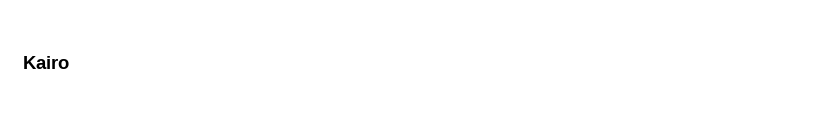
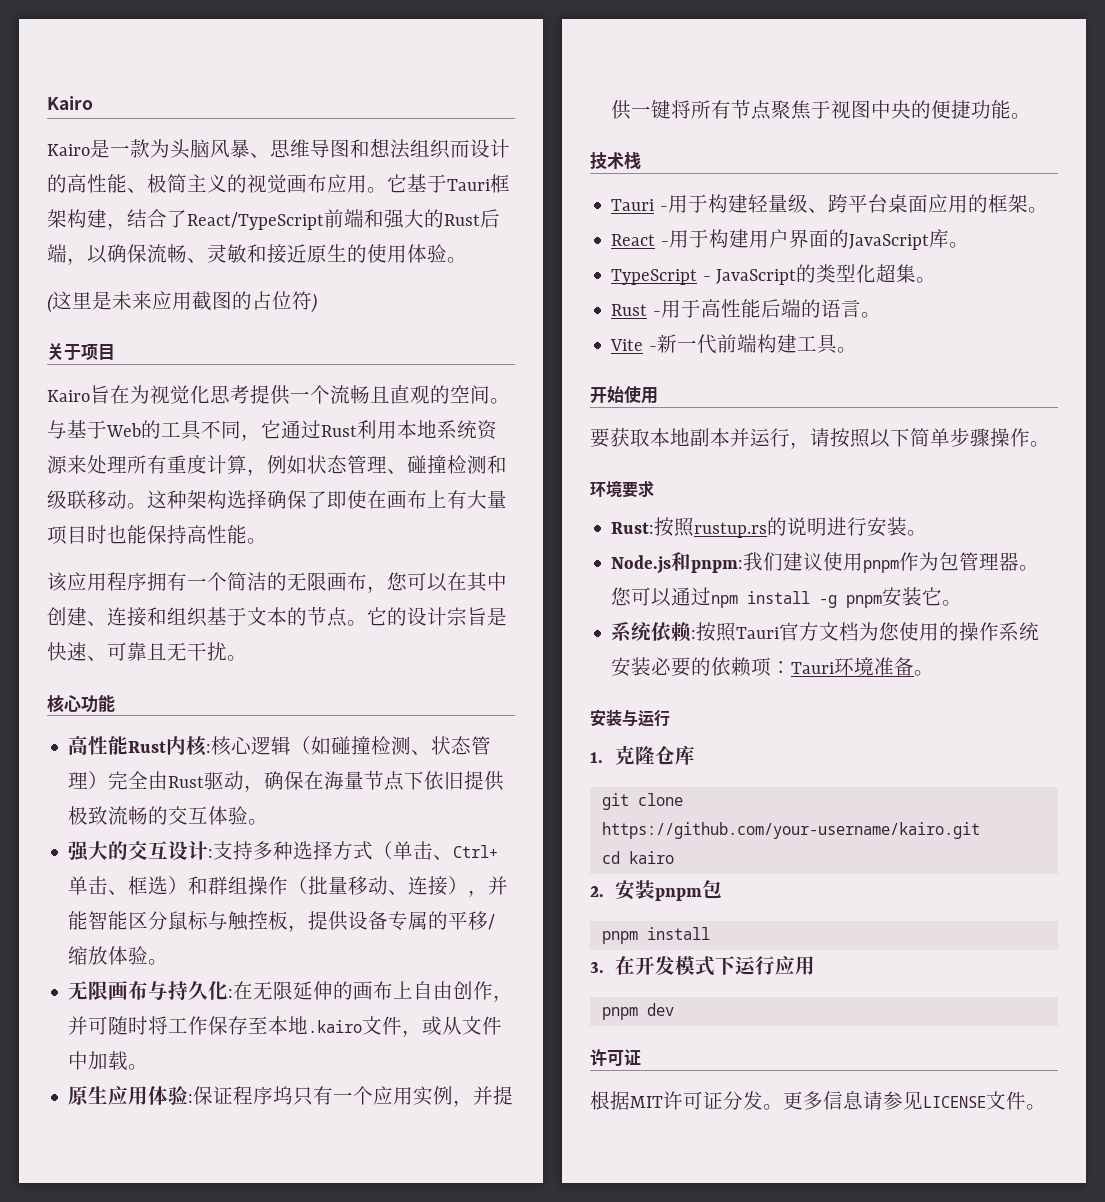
[23,56,69,69] Kairo -> [47,96,93,110] [47,138,510,159] [47,174,510,193] [47,209,500,230] [47,244,467,265] [47,291,317,313] [47,343,115,360] [47,384,510,405] [47,420,497,441] [47,455,507,476] [47,490,507,509] [47,525,267,545] [47,572,507,593] [47,606,507,627] [47,642,247,661] [47,694,115,713] [68,736,492,756] [68,770,505,792] [68,806,269,825] [68,841,499,862] [68,876,509,897] [68,911,496,932] [68,946,169,965] [68,981,514,1002] [68,1016,503,1037] [68,1051,149,1071] [68,1086,514,1107] [611,99,1032,120] [590,152,641,169] [611,194,1048,213] [611,229,969,250] [611,264,936,285] [611,299,881,318] [610,334,857,354] [590,386,658,404] [590,428,1050,449] [590,480,654,498] [611,517,928,538] [611,552,1040,574] [611,587,963,608] [611,621,1040,642] [611,657,935,677] [590,709,670,727] [590,745,695,765] [601,793,683,810] [601,822,980,839] [601,851,674,864] [590,880,722,901] [601,927,710,944] [590,956,815,976] [601,1003,674,1020] [590,1049,641,1066] [590,1091,1046,1110] Kairo // Kairo是一款为头脑风暴、思维导图和想法组织而设计的高性能、极简主义的视觉画布应用。它基于Tauri框架构建，结合了React/TypeScript前端和强大的Rust后端，以确保流畅、灵敏和接近原生的使用体验。 // (这里是未来应用截图的占位符) // 关于项目 // Kairo旨在为视觉化思考提供一个流畅且直观的空间。与基于Web的工具不同，它通过Rust利用本地系统资源来处理所有重度计算，例如状态管理、碰撞检测和级联移动。这种架构选择确保了即使在画布上有大量项目时也能保持高性能。 // 该应用程序拥有一个简洁的无限画布，您可以在其中创建、连接和组织基于文本的节点。它的设计宗旨是快速、可靠且无干扰。 // 核心功能 // 高性能Rust内核:核心逻辑（如碰撞检测、状态管理）完全由Rust驱动，确保在海量节点下依旧提供极致流畅的交互体验。 // 强大的交互设计:支持多种选择方式（单击、Ctrl+单击、框选）和群组操作（批量移动、连接），并能智能区分鼠标与触控板，提供设备专属的平移/缩放体验。 // 无限画布与持久化:在无限延伸的画布上自由创作，并可随时将工作保存至本地.kairo文件，或从文件中加载。 // 原生应用体验:保证程序坞只有一个应用实例，并提供一键将所有节点聚焦于视图中央的便捷功能。 // 技术栈 // Tauri -用于构建轻量级、跨平台桌面应用的框架。 // React -用于构建用户界面的JavaScript库。 // TypeScript - JavaScript的类型化超集。 // Rust -用于高性能后端的语言。 // Vite -新一代前端构建工具。 // 开始使用 // 要获取本地副本并运行，请按照以下简单步骤操作。 // 环境要求 // Rust:按照rustup.rs的说明进行安装。 // Node.js和pnpm:我们建议使用pnpm作为包管理器。您可以通过npm install -g pnpm安装它。 // 系统依赖:按照Tauri官方文档为您使用的操作系统安装必要的依赖项：Tauri环境准备。 // 安装与运行 // 1.克隆仓库 // git clone https://github.com/your-username/kairo.git // cd kairo // 2.安装pnpm包 // pnpm install // 3.在开发模式下运行应用 // pnpm dev // 许可证 // 根据MIT许可证分发。更多信息请参见LICENSE文件。

